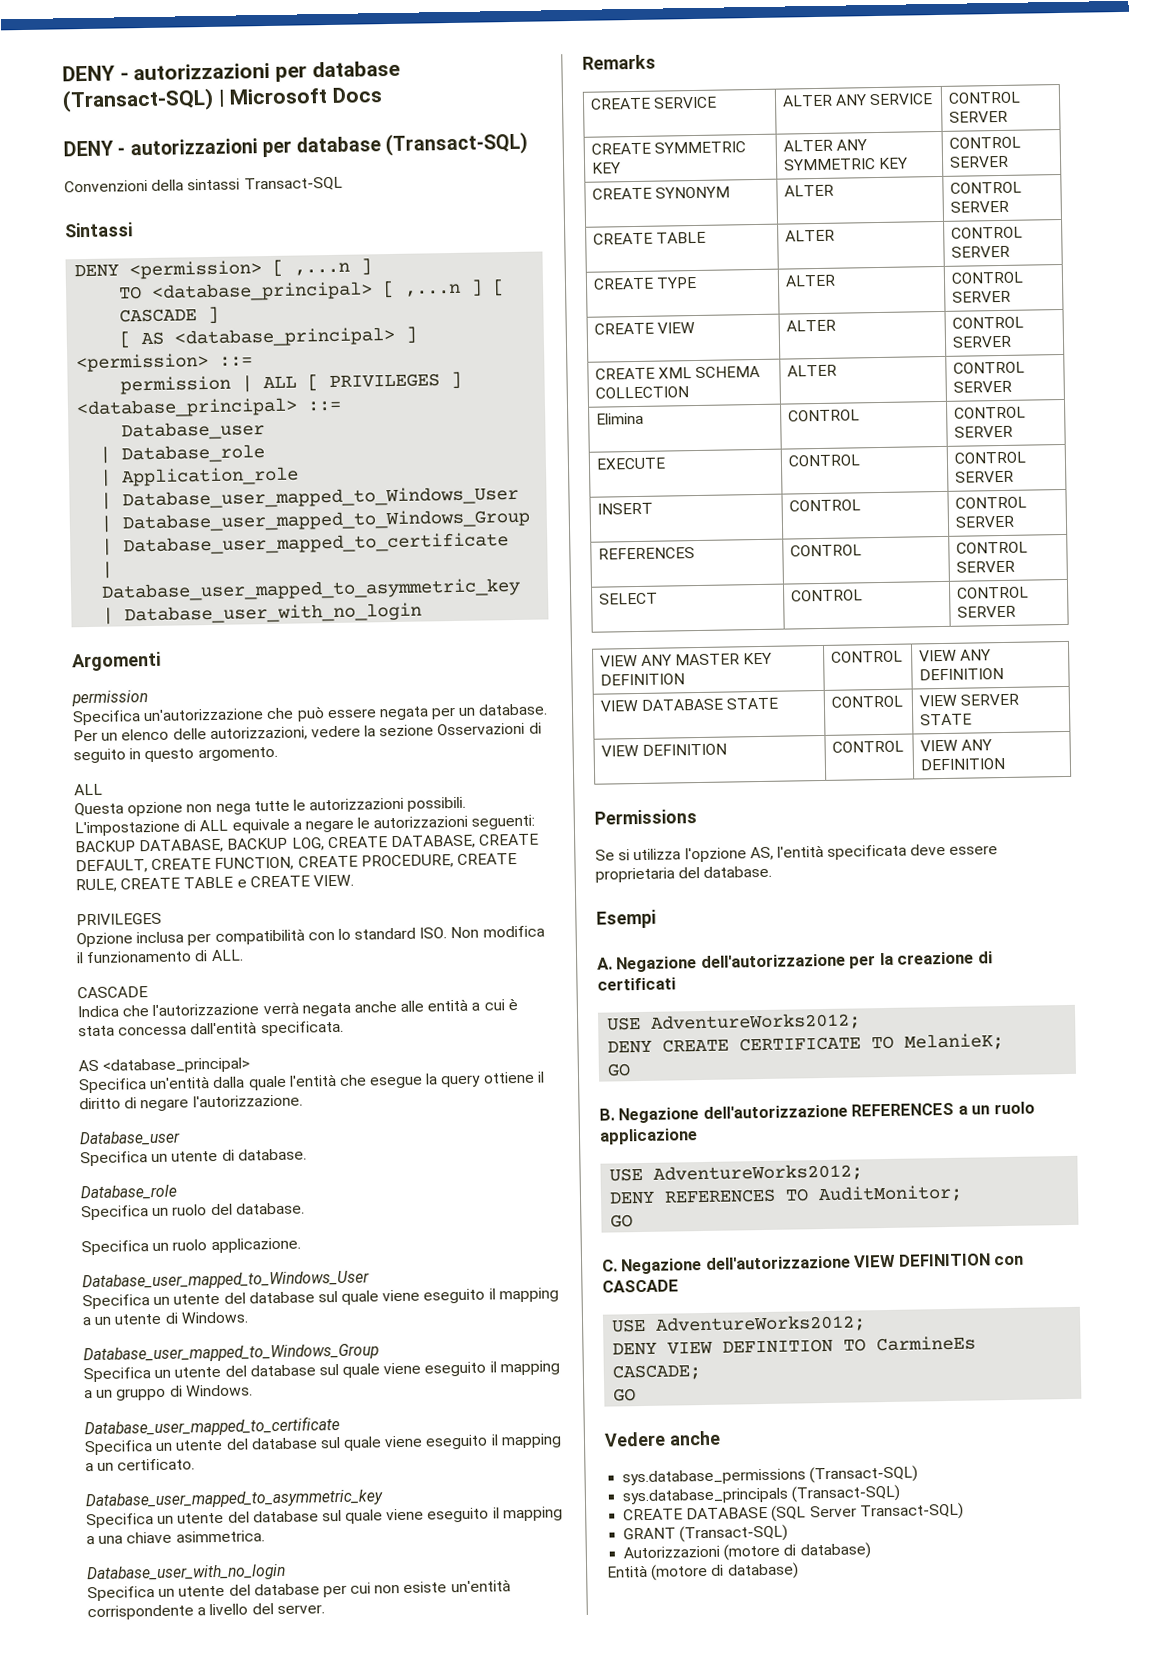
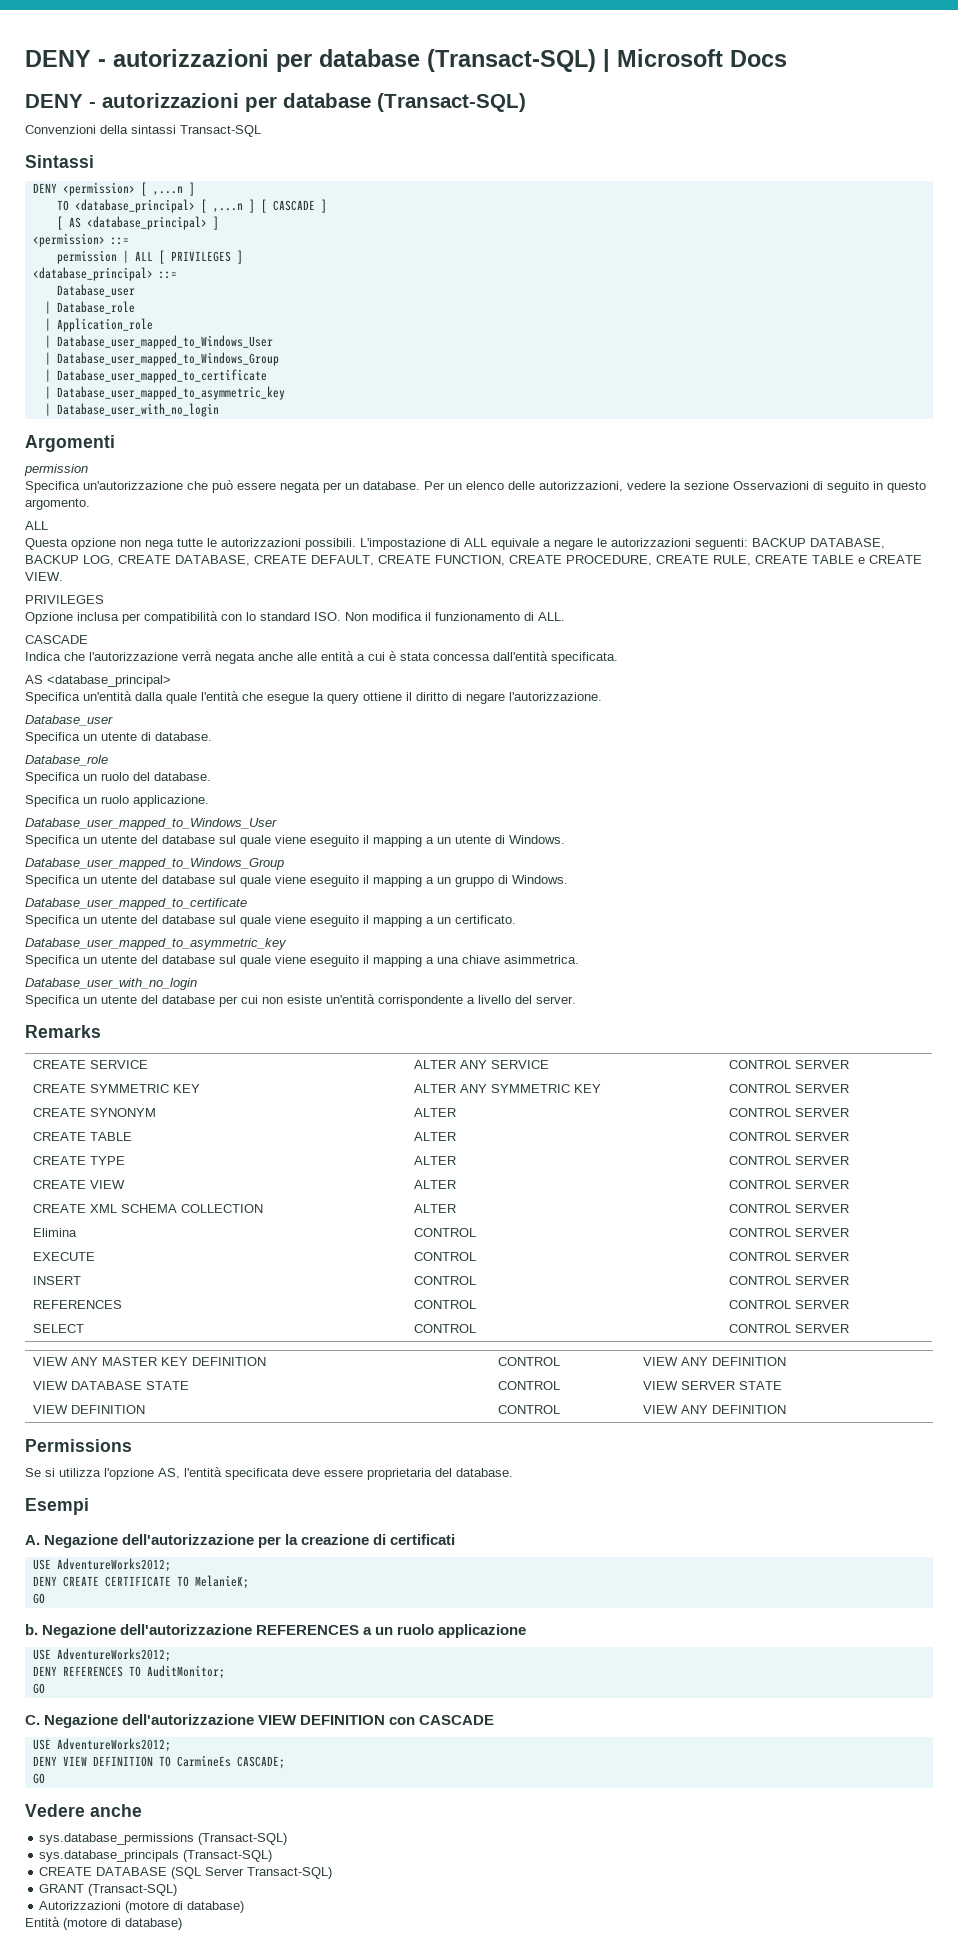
[599,1108,615,1121] B. -> [25,1624,38,1635] b.

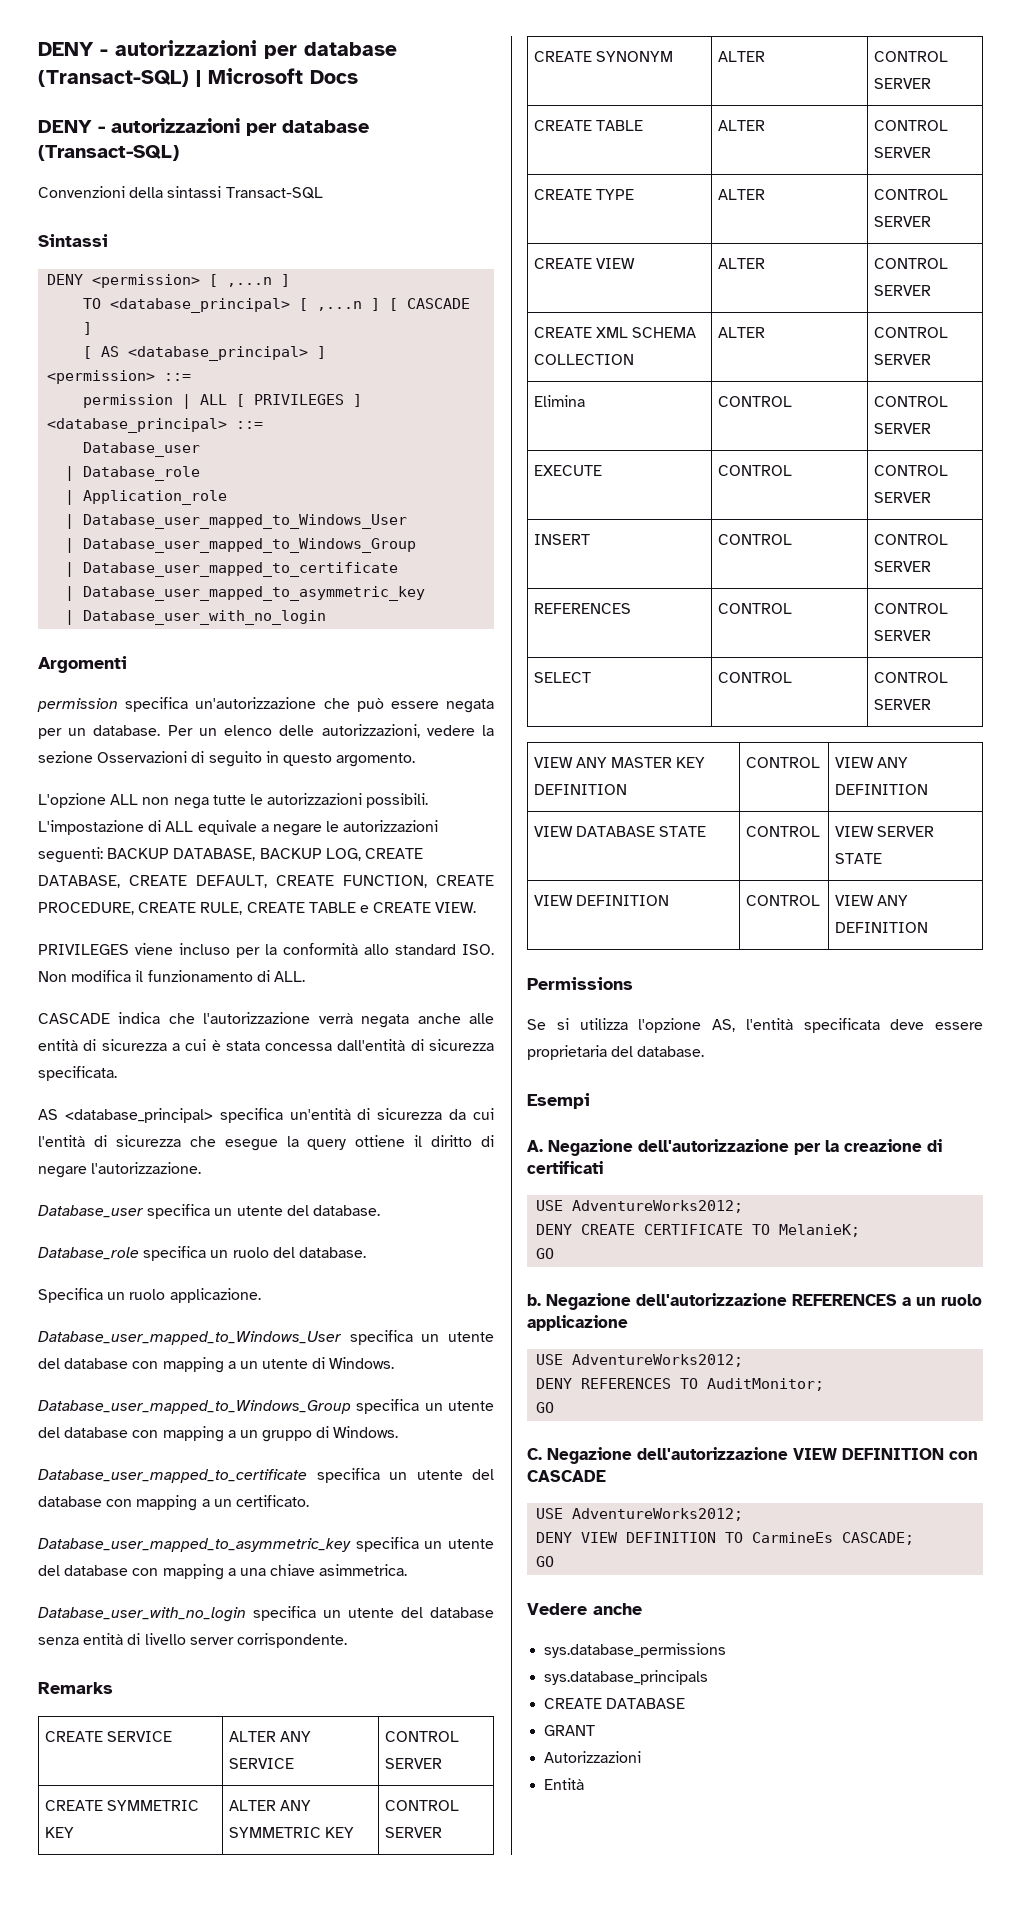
[25,481,80,493] // Specifica -> [125,697,189,712] specifica
[25,521,48,530] [25,538,116,550] ALL // Questa opzione -> [38,793,139,808] L'opzione ALL
[25,611,256,624] // Opzione inclusa per compatibilità con lo -> [135,943,389,958] viene incluso per la conformità allo
[25,652,61,661] // Indica -> [118,1012,161,1024] indica
(354, 656) none -> [83,1039,167,1051] di sicurezza
(548, 656) none -> [410,1039,495,1051] di sicurezza
[25,691,239,704] // Specifica un'entità dalla quale l'entità -> [219,1108,494,1123] [38,1135,181,1147] specifica un'entità di sicurezza da cui l'entità di sicurezza
[25,732,151,744] // Specifica un utente di -> [147,1204,309,1219] specifica un utente del
[25,772,80,784] // Specifica -> [143,1246,207,1261] specifica
[25,835,369,847] // Specifica un utente del database sul quale viene eseguito il -> [349,1330,495,1345] [38,1358,159,1369] specifica un utente del database con
[25,875,369,887] // Specifica un utente del database sul quale viene eseguito il -> [356,1399,494,1414] [38,1427,159,1438] specifica un utente del database con
[25,915,369,927] // Specifica un utente del database sul quale viene eseguito il -> [316,1468,494,1483] [38,1496,133,1507] specifica un utente del database con
[25,955,369,967] // Specifica un utente del database sul quale viene eseguito il -> [355,1537,495,1552] [38,1565,159,1576] specifica un utente del database con
[25,994,576,1007] // Specifica un utente del database per cui non esiste un'entità corrispondente a livello del server. -> [253,1606,494,1621] [38,1633,347,1648] specifica un utente del database senza entità di livello server corrispondente.
[198,1833,288,1845] (Transact-SQL) -> (727, 1650) none
[183,1850,273,1862] (Transact-SQL) -> (709, 1677) none
[171,1867,333,1879] (SQL Server Transact-SQL) -> (686, 1703) none
[88,1884,178,1896] (Transact-SQL) -> (596, 1730) none
[125,1901,245,1913] [25,1917,182,1930] (motore di database) // Entità (motore di database) -> [544,1778,585,1790] // Entità

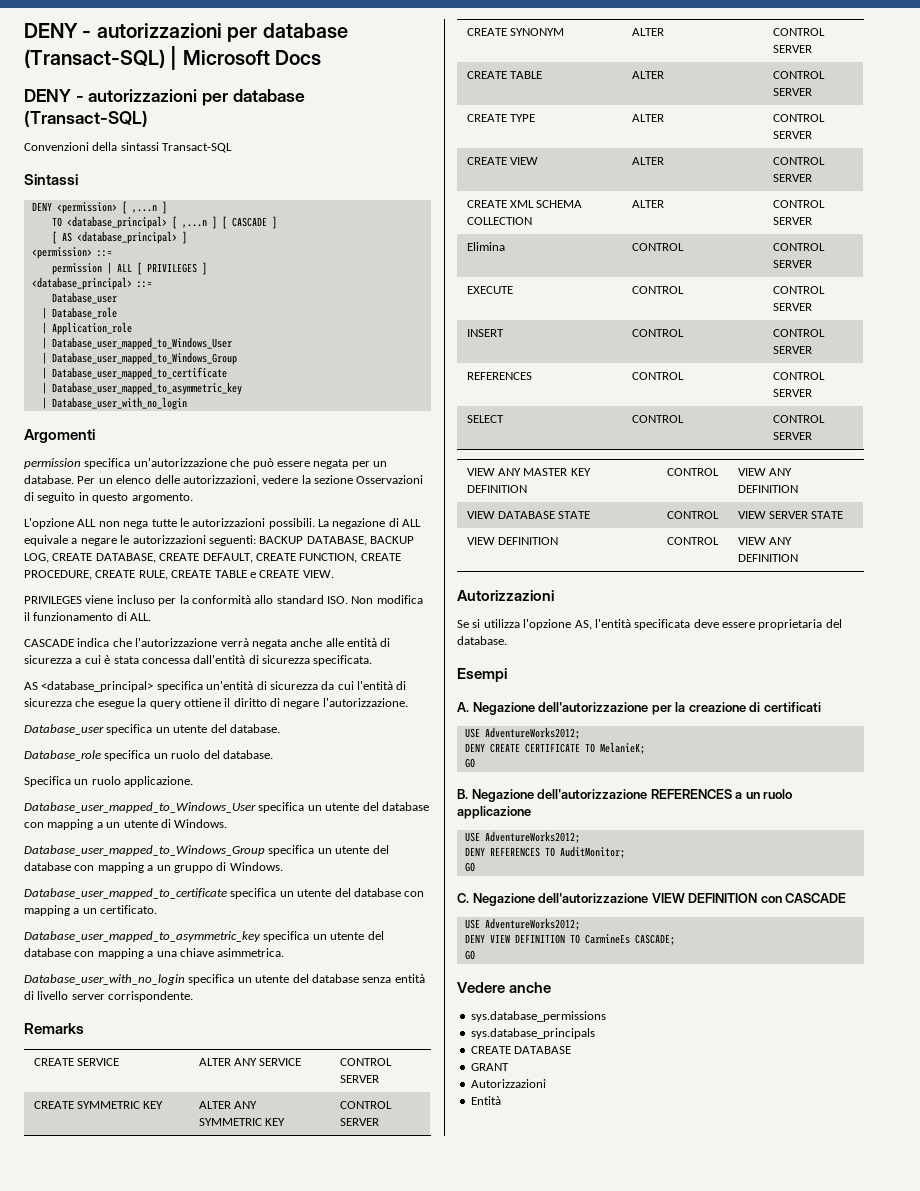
[38,820,144,835] L'impostazione -> [318,518,386,529] La negazione
[527,977,633,990] Permissions -> [457,590,554,601] Autorizzazioni
[527,1294,541,1306] b. -> [457,789,468,799] B.

